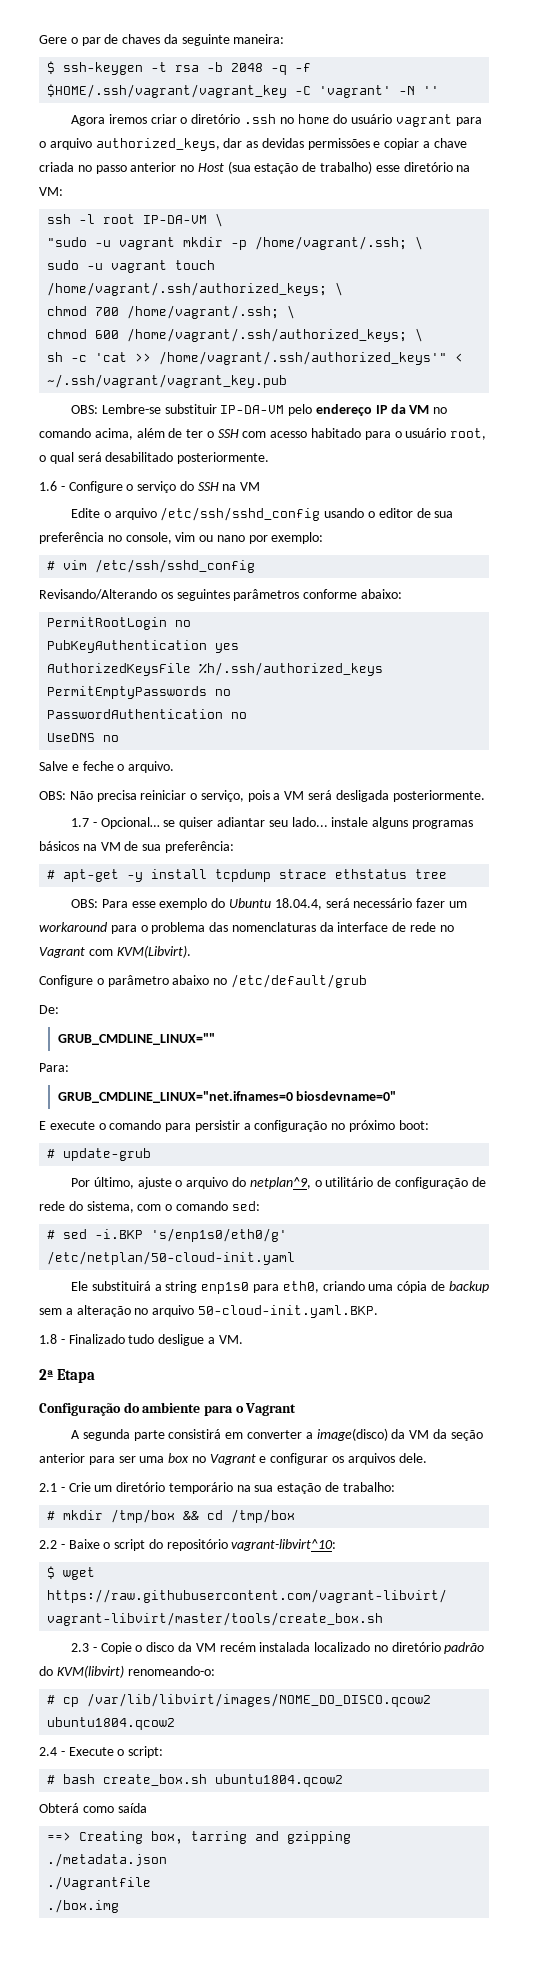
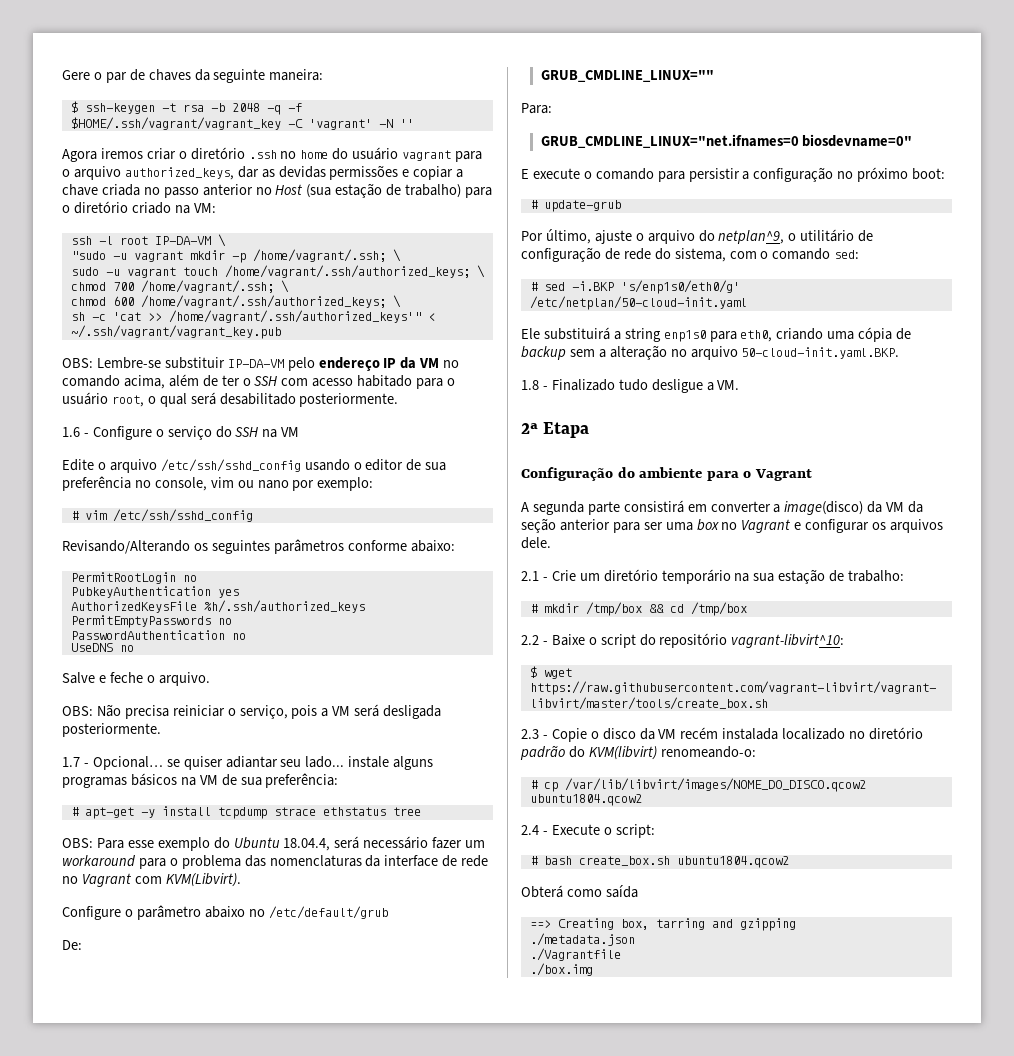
[375,162,453,172] esse diretório -> [465,187,493,198] [62,201,171,214] para o diretório criado
[47,640,208,653] PubKeyAuthentication -> [70,586,211,598] PubkeyAuthentication

